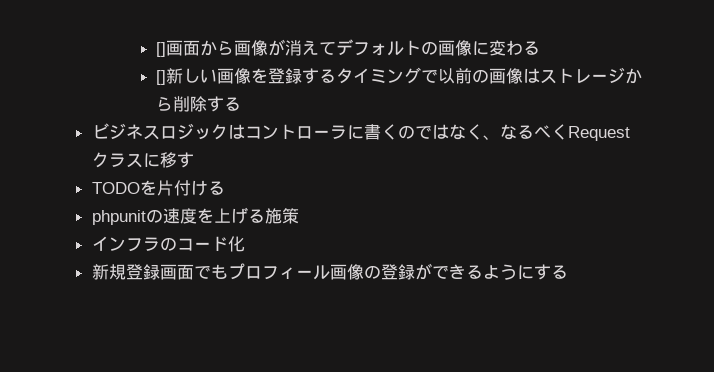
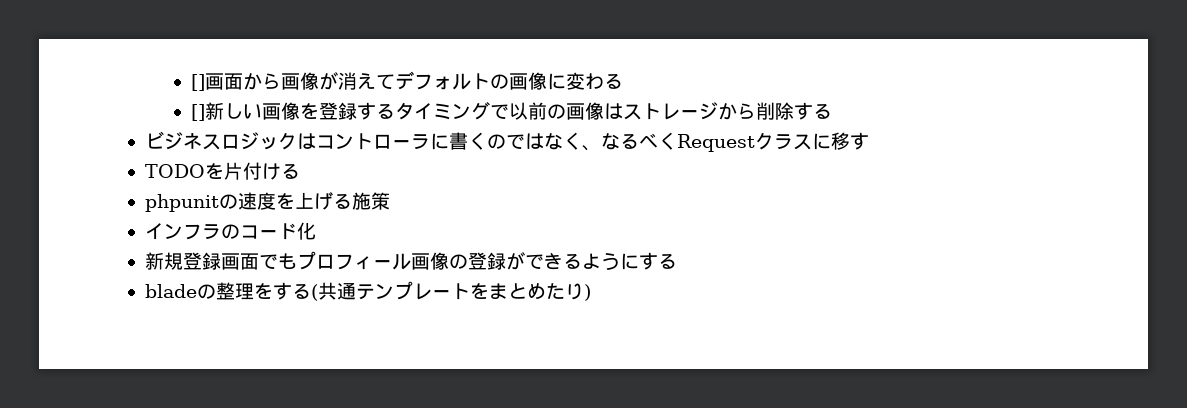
(568, 272) none -> [144,281,591,301] // bladeの整理をする(共通テンプレートをまとめたり)

